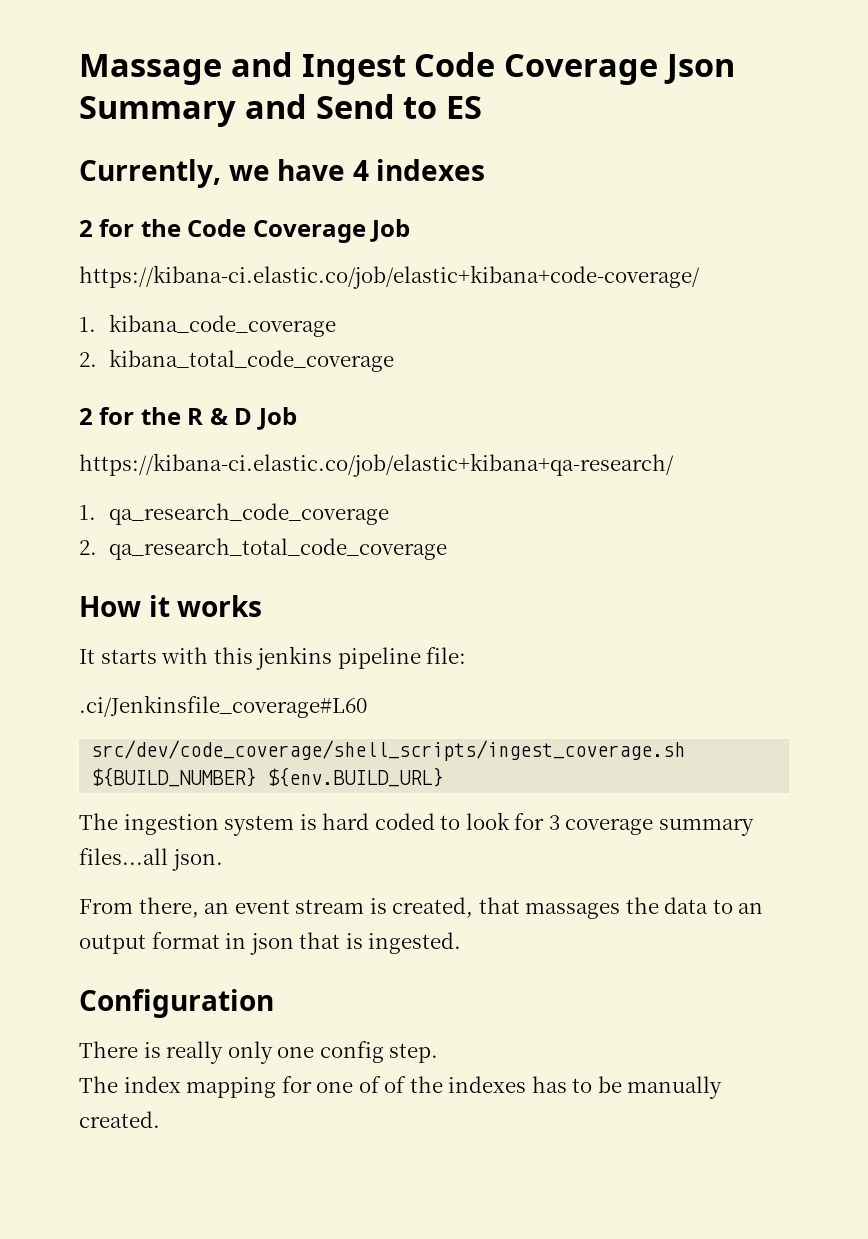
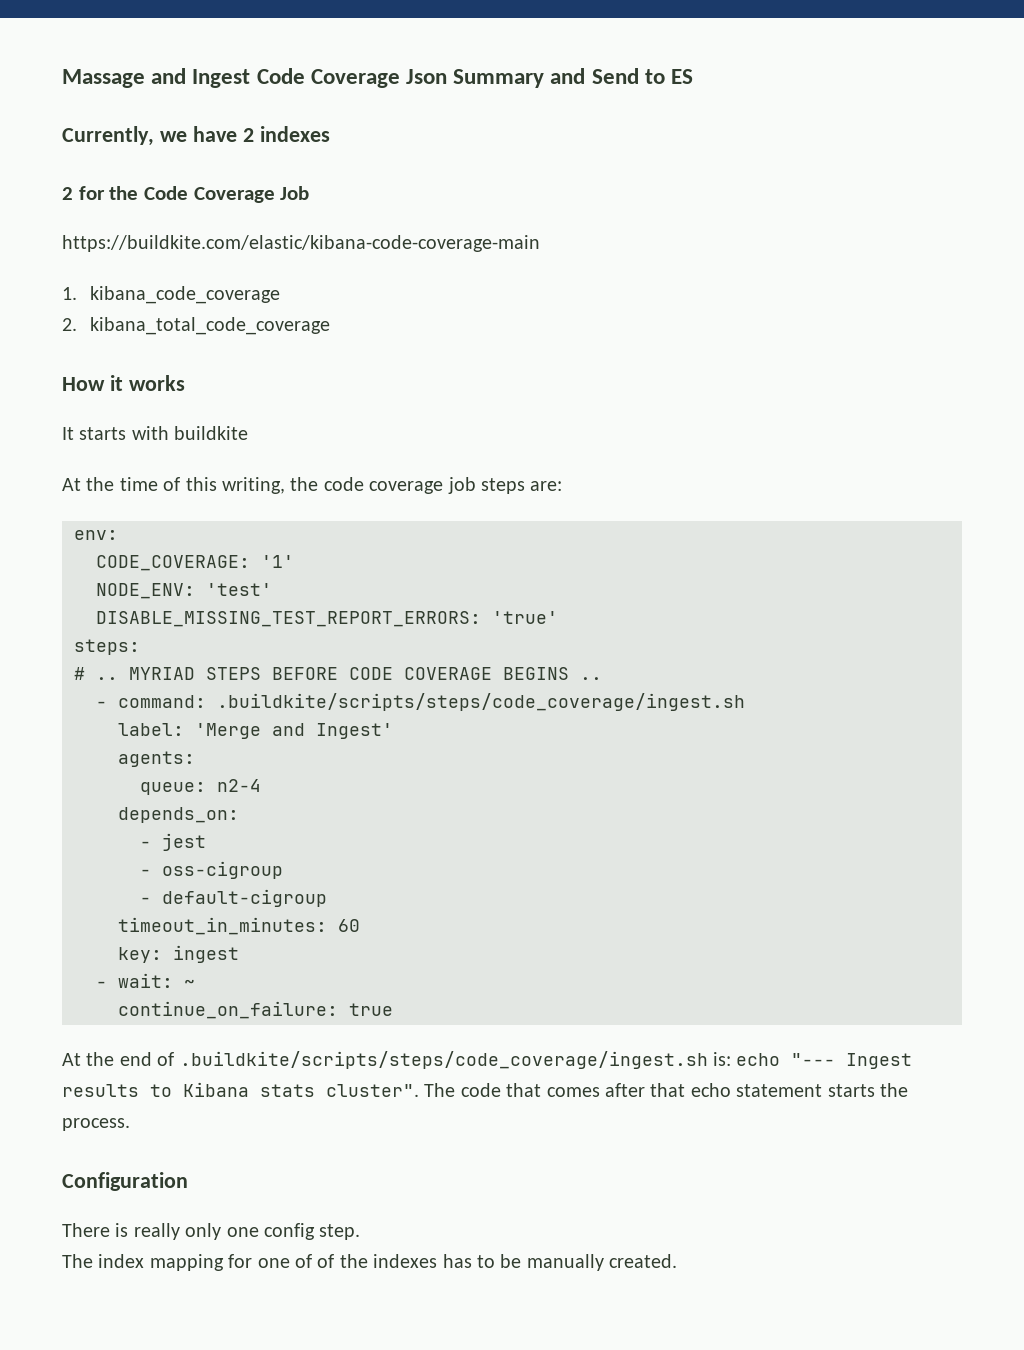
[352,160,369,181] 4 -> [242,128,254,142] 2
[79,265,700,289] https://kibana-ci.elastic.co/job/elastic+kibana+code-coverage/ -> [62,235,540,252] https://buildkite.com/elastic/kibana-code-coverage-main
[79,407,297,430] [79,453,674,477] [79,503,389,525] [79,538,447,560] // 2 for the R & D Job // https://kibana-ci.elastic.co/job/elastic+kibana+qa-research/ // 1. qa_research_code_coverage // 2. qa_research_total_code_coverage -> (331, 326) none
[213,646,467,670] [79,695,367,718] [91,740,686,761] [91,767,444,787] [79,812,754,836] [79,848,223,871] [79,897,764,919] [79,932,462,955] this jenkins pipeline file: // .ci/Jenkinsfile_coverage#L60 // src/dev/code_coverage/shell_scripts/ingest_coverage.sh ${BUILD_NUMBER} ${env.BUILD_URL} // The ingestion system is hard coded to look for 3 coverage summary files...all json. // From there, an event stream is created, that massages the data to an output format in json that is ingested. -> [174,426,249,440] [62,477,563,494] [74,530,118,540] [96,555,294,571] [96,583,272,599] [96,611,558,627] [74,639,140,655] [74,667,602,680] [96,693,745,711] [118,723,393,739] [118,751,195,767] [140,779,261,795] [118,807,239,823] [140,833,206,851] [140,861,283,879] [140,889,327,907] [118,917,360,935] [118,945,239,963] [96,973,195,988] [118,1001,393,1019] [62,1051,913,1069] [62,1082,908,1097] [62,1118,130,1131] buildkite // At the time of this writing, the code coverage job steps are: // env: // CODE_COVERAGE: '1' // NODE_ENV: 'test' // DISABLE_MISSING_TEST_REPORT_ERRORS: 'true' // steps: // # .. MYRIAD STEPS BEFORE CODE COVERAGE BEGINS .. // - command: .buildkite/scripts/steps/code_coverage/ingest.sh // label: 'Merge and Ingest' // agents: // queue: n2-4 // depends_on: // - jest // - oss-cigroup // - default-cigroup // timeout_in_minutes: 60 // key: ingest // - wait: ~ // continue_on_failure: true // At the end of .buildkite/scripts/steps/code_coverage/ingest.sh is: echo "--- Ingest results to Kibana stats cluster". The code that comes after that echo statement starts the process.

